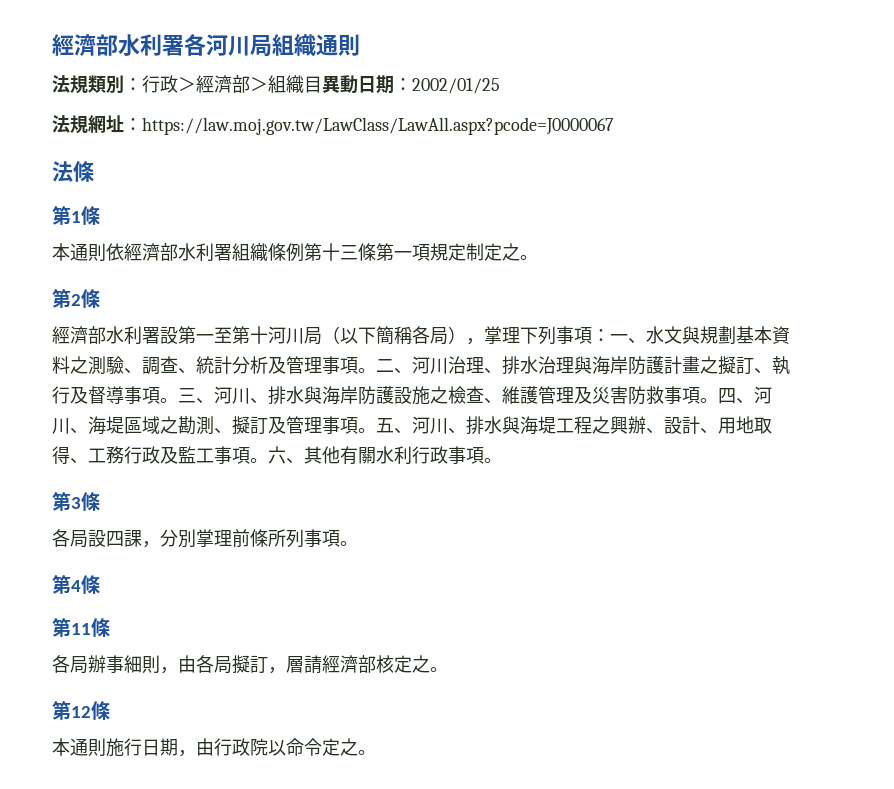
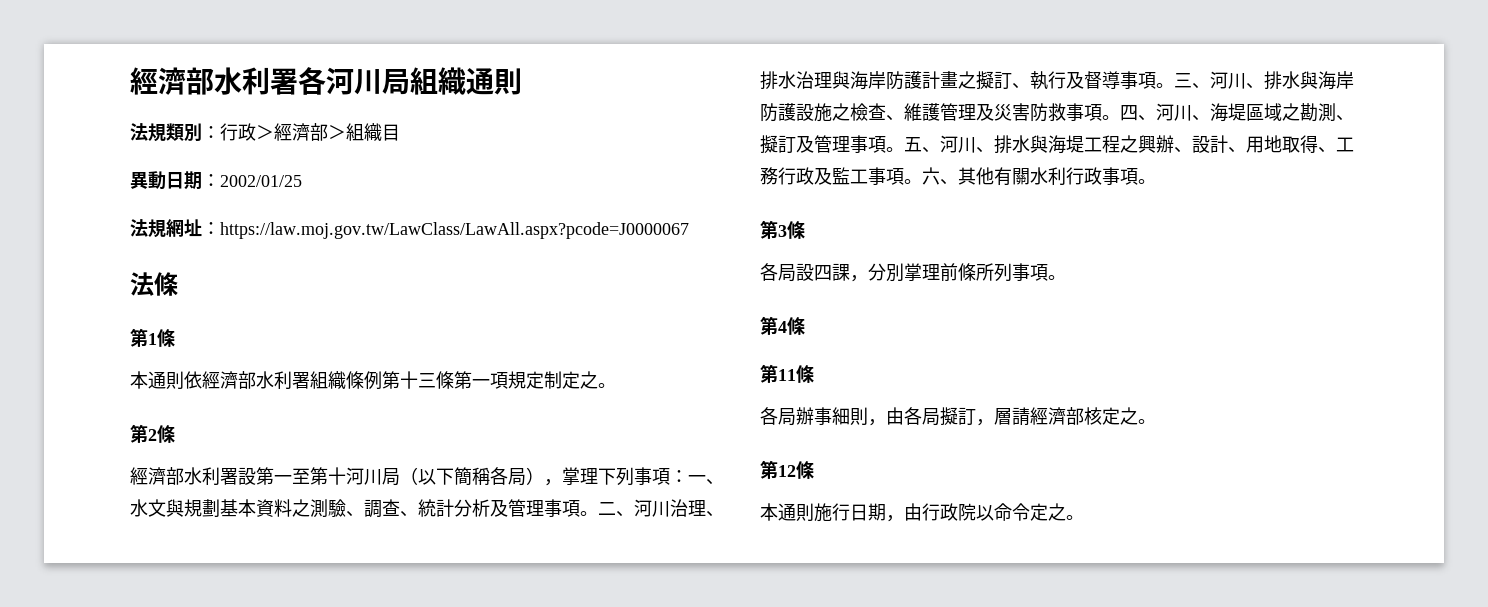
(322, 84) none -> (400, 132) //

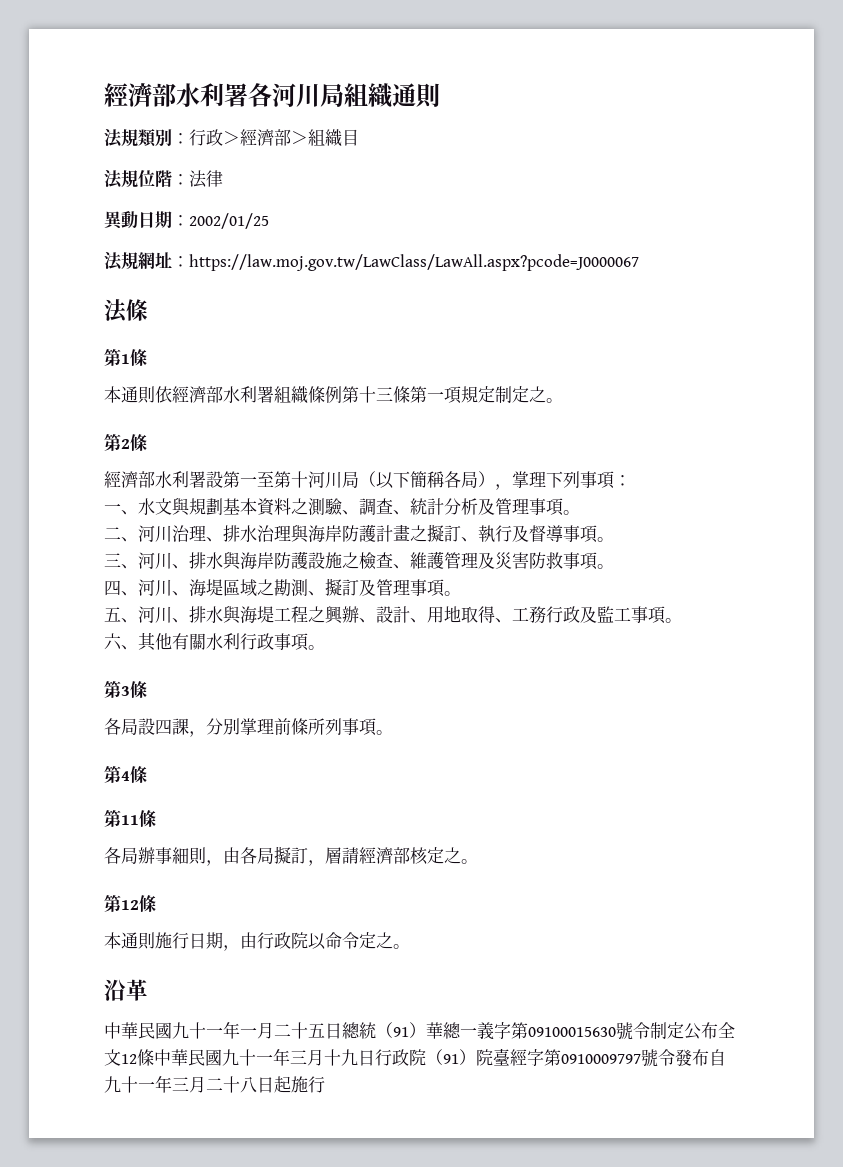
(400, 132) none -> [104,170,223,189] // 法規位階：法律
(688, 476) none -> (631, 480) //
(598, 513) none -> (580, 512) //
(1174, 85) none -> (614, 539) //
(1120, 117) none -> (614, 566) //
(904, 149) none -> (461, 593) //
(922, 181) none -> (682, 620) //
(1084, 517) none -> [104,979,148,1001] [104,1021,735,1040] [104,1048,726,1067] [104,1075,325,1093] // 沿革 // 中華民國九十一年一月二十五日總統（91）華總一義字第09100015630號令制定公布全文12條中華民國九十一年三月十九日行政院（91）院臺經字第0910009797號令發布自九十一年三月二十八日起施行

